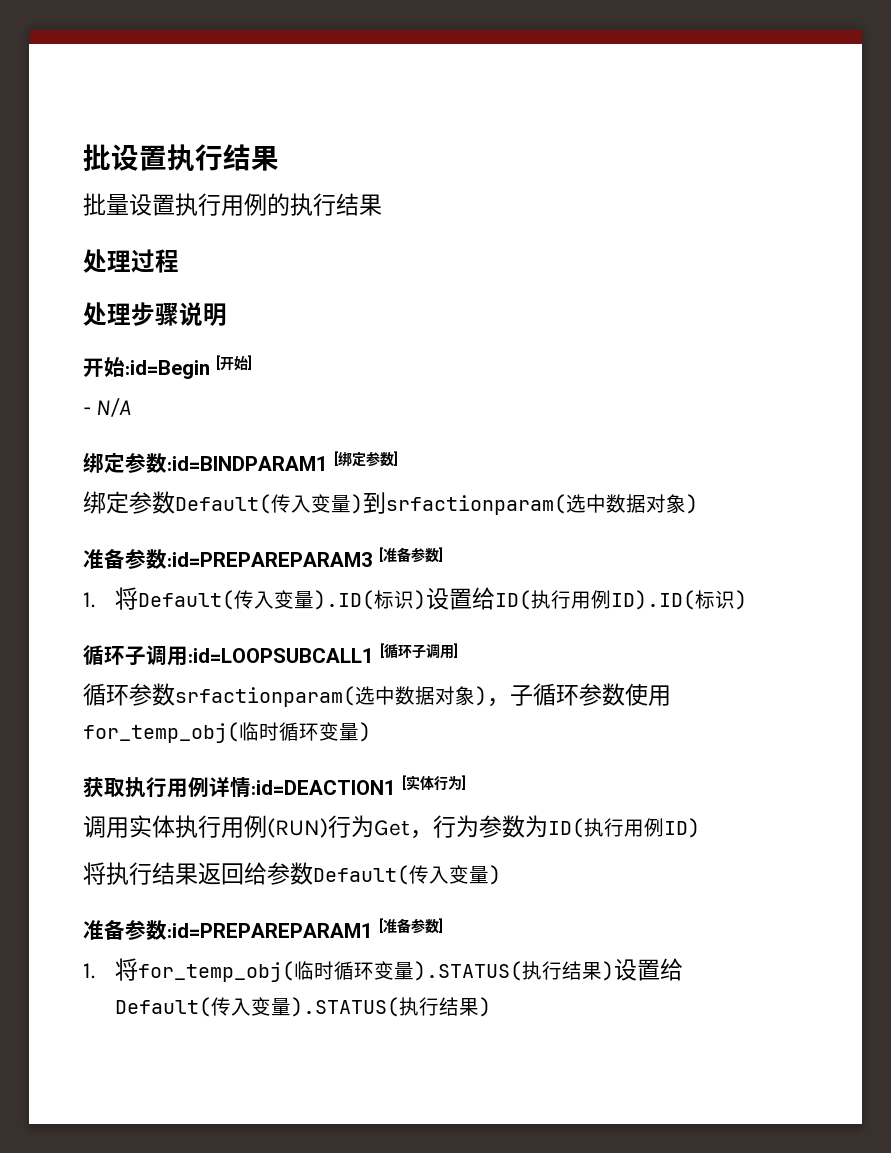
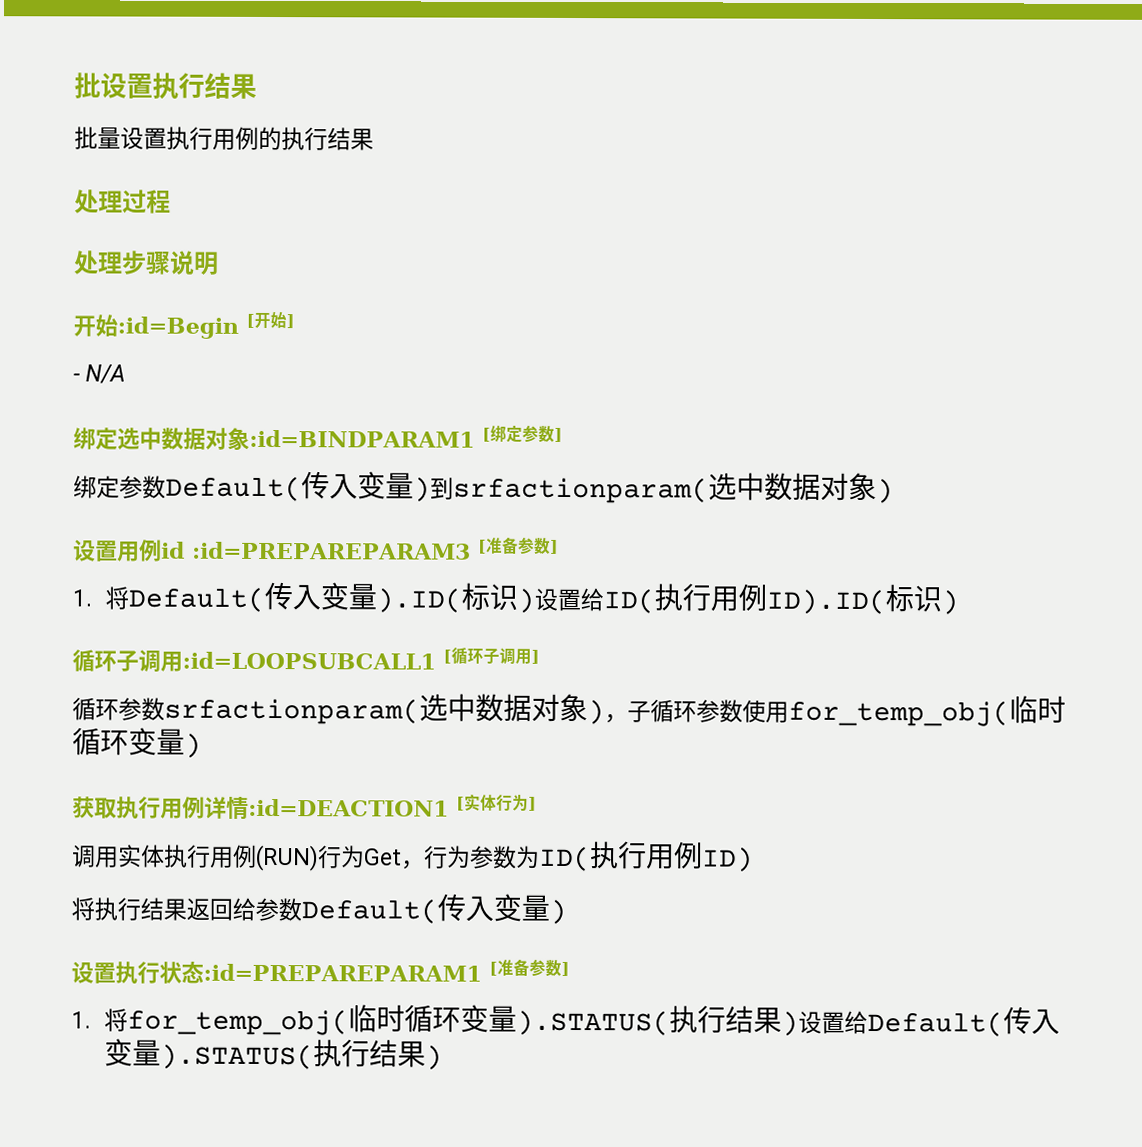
[125,453,167,473] 参数 -> [117,427,250,450] 选中数据对象
[83,549,167,569] 准备参数 -> [73,539,185,562] 设置用例id
[83,920,167,940] 准备参数 -> [71,960,204,984] 设置执行状态

